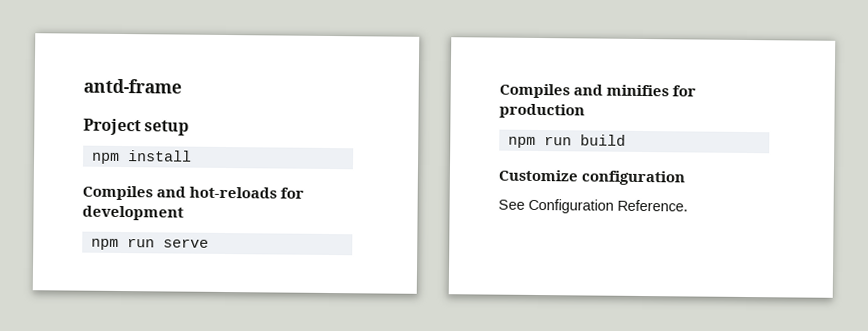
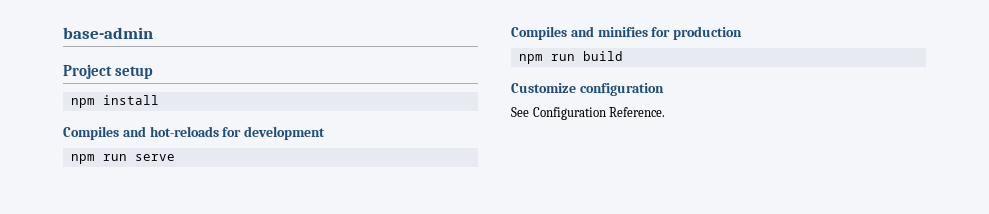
[83,78,182,94] antd-frame -> [63,27,153,39] base-admin

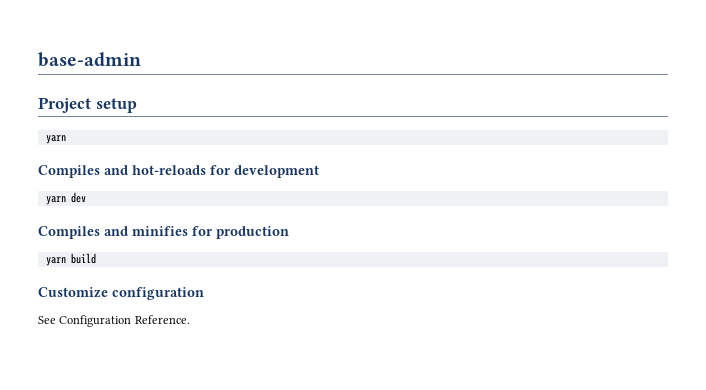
[70,95,159,108] npm install -> [45,135,66,144] yarn
[70,154,175,164] npm run serve -> [45,192,86,205] yarn dev
[518,54,575,64] npm run -> [45,257,66,266] yarn

